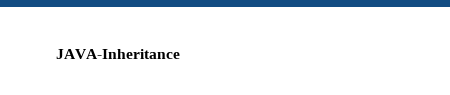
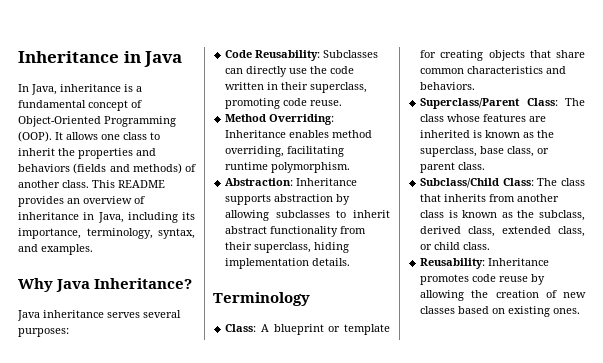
[56,49,180,59] JAVA-Inheritance -> [18,51,183,67] [18,84,142,95] [18,100,142,111] [18,116,176,127] [18,131,160,142] [18,148,156,159] [18,163,196,174] [18,180,165,188] [18,196,145,207] [18,212,195,223] [18,228,195,239] [18,244,93,255] [18,278,193,292] [17,310,181,321] [18,328,69,337] [225,50,379,61] [225,66,355,77] [225,82,368,93] [225,98,343,109] [225,114,335,125] [225,130,373,138] [225,146,345,157] [225,162,351,173] [225,178,358,186] [225,194,351,205] [225,210,390,221] [225,226,367,237] [225,242,350,253] [225,258,351,269] [213,292,310,306] [225,324,390,335] [420,50,585,61] [420,66,567,74] [420,82,476,90] [420,98,585,109] [420,114,547,122] [420,130,555,138] [420,146,550,157] [420,162,486,173] [420,178,585,188] [420,194,560,202] [420,210,585,221] [420,226,585,237] [420,242,491,250] [420,258,550,269] [420,274,546,285] [420,290,586,301] [420,306,581,317] Inheritance in Java // In Java, inheritance is a fundamental concept of Object-Oriented Programming (OOP). It allows one class to inherit the properties and behaviors (fields and methods) of another class. This README provides an overview of inheritance in Java, including its importance, terminology, syntax, and examples. // Why Java Inheritance? // Java inheritance serves several purposes: // Code Reusability: Subclasses can directly use the code written in their superclass, promoting code reuse. // Method Overriding: Inheritance enables method overriding, facilitating runtime polymorphism. // Abstraction: Inheritance supports abstraction by allowing subclasses to inherit abstract functionality from their superclass, hiding implementation details. // Terminology // Class: A blueprint or template for creating objects that share common characteristics and behaviors. // Superclass/Parent Class: The class whose features are inherited is known as the superclass, base class, or parent class. // Subclass/Child Class: The class that inherits from another class is known as the subclass, derived class, extended class, or child class. // Reusability: Inheritance promotes code reuse by allowing the creation of new classes based on existing ones.

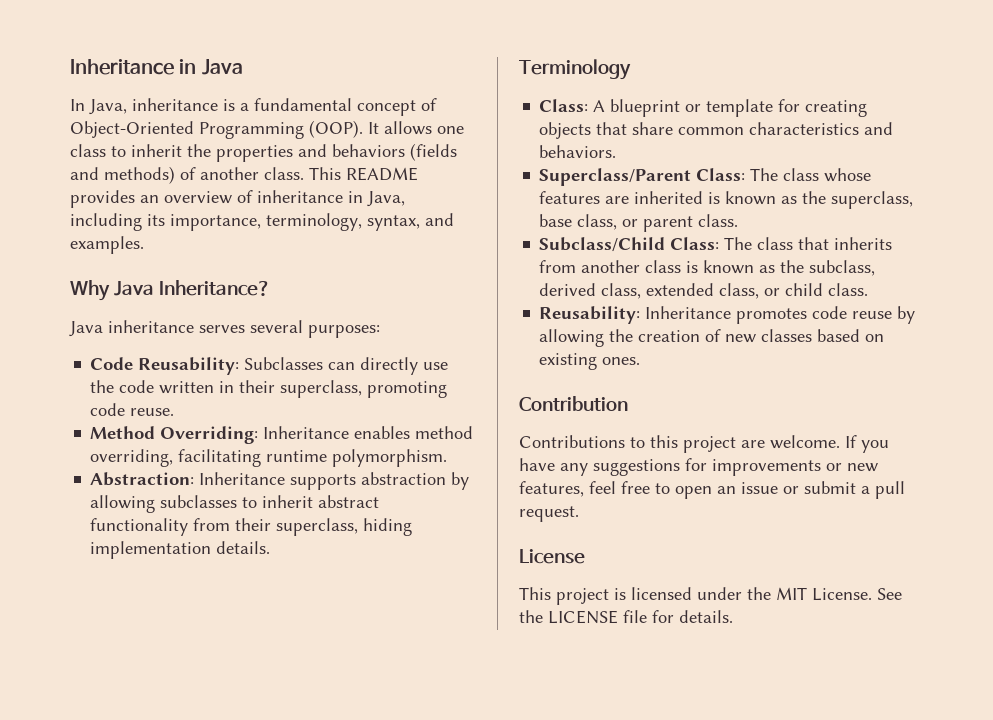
(581, 311) none -> [519,396,628,411] [519,435,889,453] [519,458,878,476] [519,481,905,499] [519,506,579,522] [519,549,585,564] [519,587,902,605] [519,610,733,624] // Contribution // Contributions to this project are welcome. If you have any suggestions for improvements or new features, feel free to open an issue or submit a pull request. // License // This project is licensed under the MIT License. See the LICENSE file for details.

